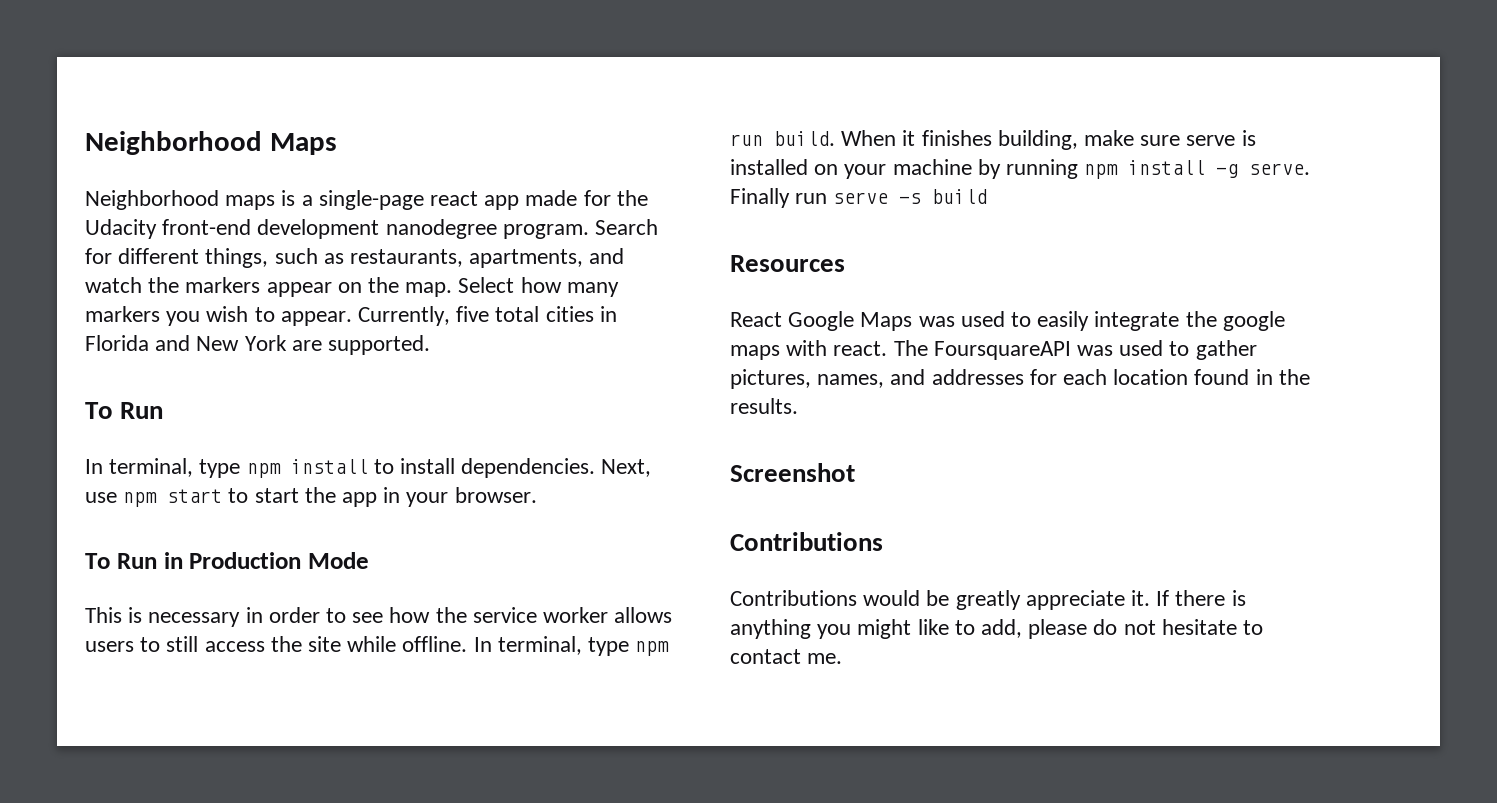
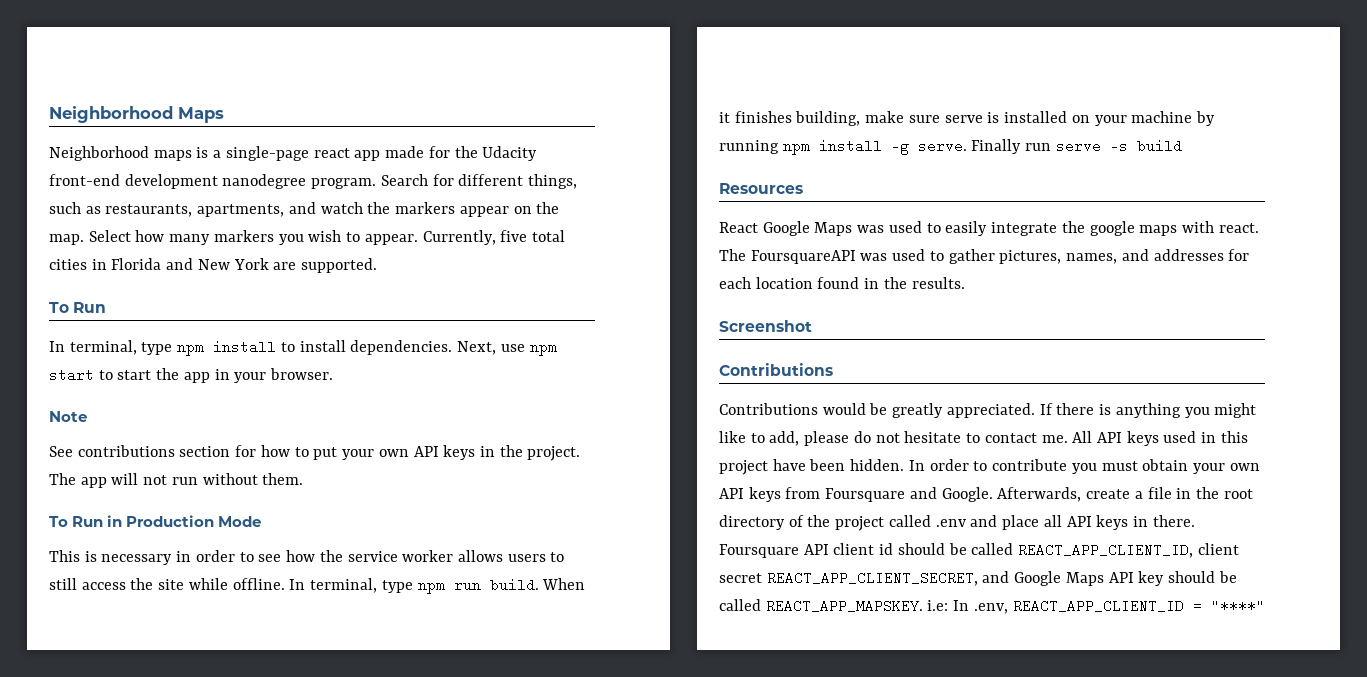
(537, 495) none -> [49,411,87,422] [49,445,581,461] [49,473,304,488] // Note // See contributions section for how to put your own API keys in the project. The app will not run without them.
[1025,590,1151,610] appreciate it. -> [946,403,1035,418] appreciated.
(843, 658) none -> [1072,431,1248,446] [719,459,1260,475] [719,487,1253,502] [719,515,1195,531] [719,543,1239,558] [719,571,1237,586] [719,599,1265,614] All API keys used in this project have been hidden. In order to contribute you must obtain your own API keys from Foursquare and Google. Afterwards, create a file in the root directory of the project called .env and place all API keys in there. Foursquare API client id should be called REACT_APP_CLIENT_ID, client secret REACT_APP_CLIENT_SECRET, and Google Maps API key should be called REACT_APP_MAPSKEY. i.e: In .env, REACT_APP_CLIENT_ID = "****"

